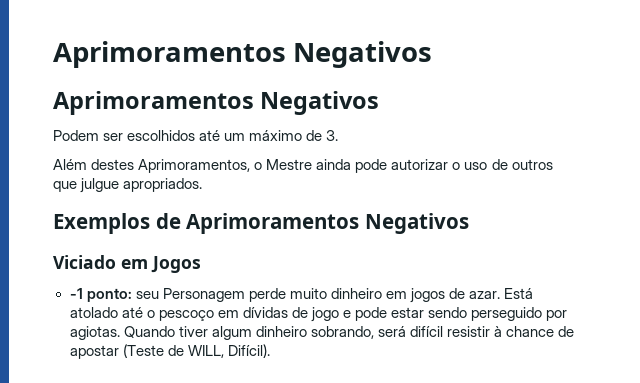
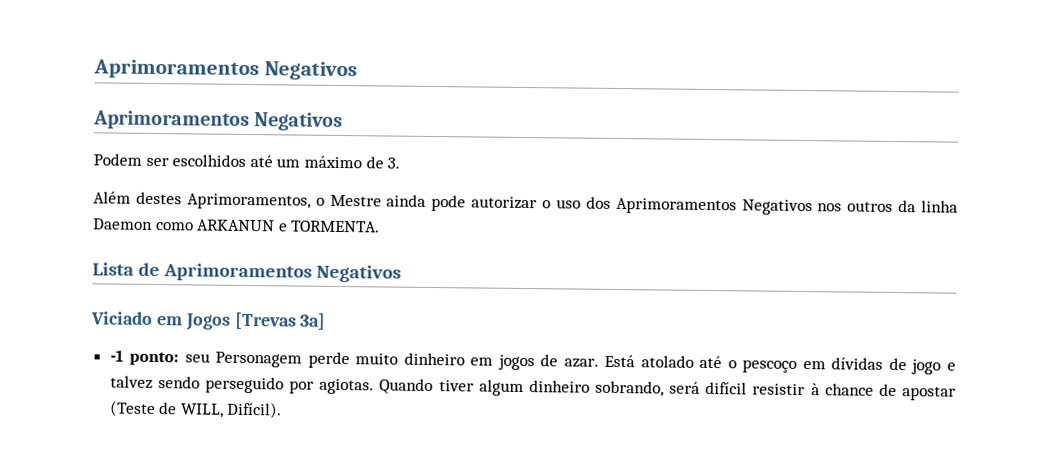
[491,159,553,170] [53,178,203,193] [53,213,150,234] de outros que julgue apropriados. // Exemplos -> [585,196,958,216] [93,218,381,233] [92,262,134,276] dos Aprimoramentos Negativos nos outros da linha Daemon como ARKANUN e TORMENTA. // Lista
(201, 264) none -> [233,311,327,330] [Trevas 3a]
[354,307,425,321] pode estar -> [109,375,153,389] talvez

